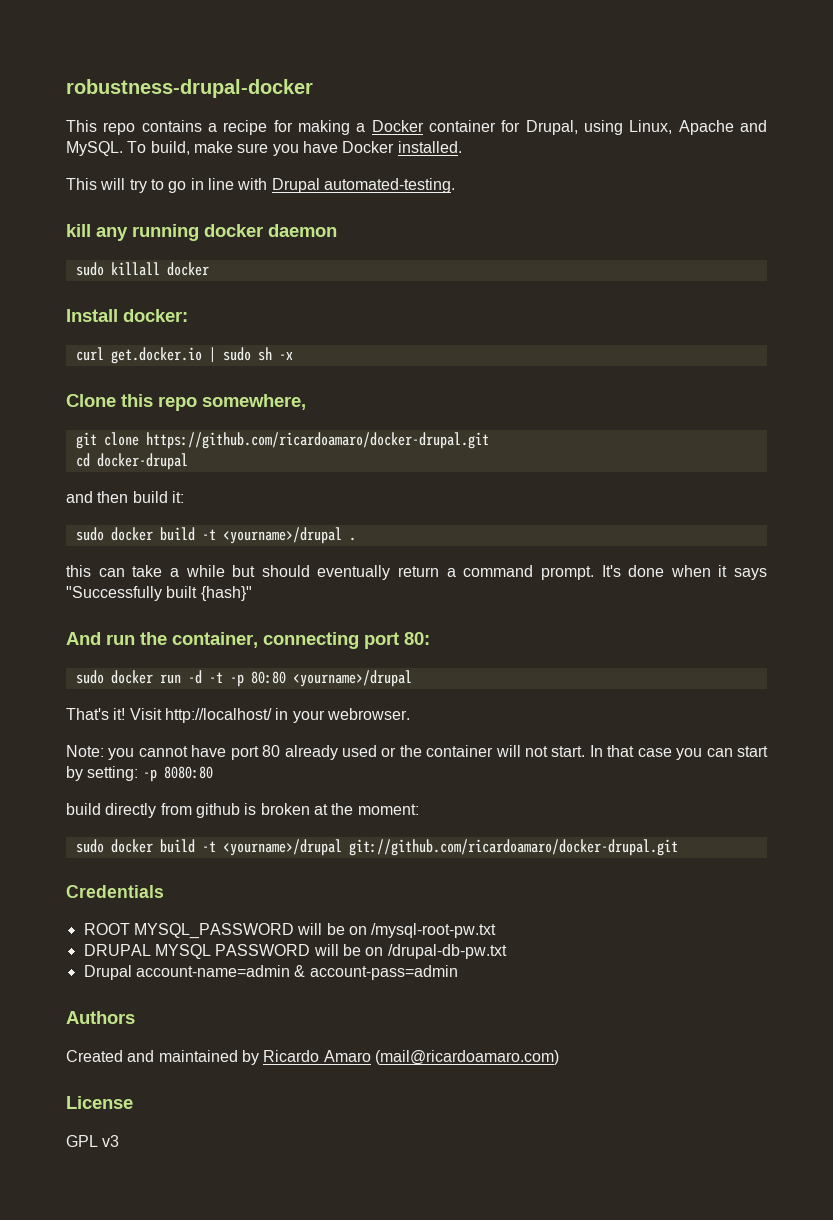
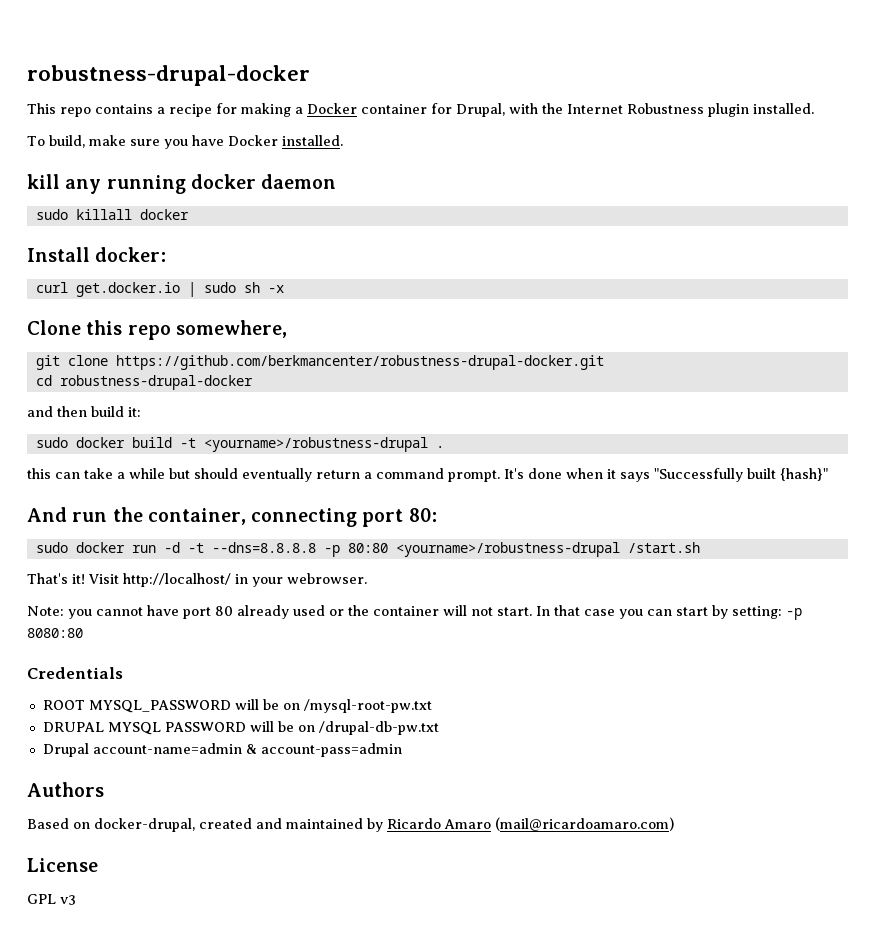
[584,120,768,135] [66,141,123,156] using Linux, Apache and MySQL. -> [509,103,814,117] with the Internet Robustness plugin installed. //
[66,178,455,193] // This will try to go in line with Drupal automated-testing. -> (343, 140) none
[145,432,489,449] https://github.com/ricardoamaro/docker-drupal.git -> [115,355,604,370] https://github.com/berkmancenter/robustness-drupal-docker.git
[96,453,188,470] docker-drupal -> [59,375,253,390] robustness-drupal-docker
[222,527,342,544] <yourname>/drupal -> [203,437,428,452] <yourname>/robustness-drupal
(223, 677) none -> [211,542,316,553] --dns=8.8.8.8
[292,670,412,687] <yourname>/drupal -> [395,542,700,557] <yourname>/robustness-drupal /start.sh
[66,803,419,818] [75,839,678,856] // build directly from github is broken at the moment: // sudo docker build -t <yourname>/drupal git://github.com/ricardoamaro/docker-drupal.git -> (83, 633) none
[66,1050,123,1062] Created -> [27,818,252,832] Based on docker-drupal, created

